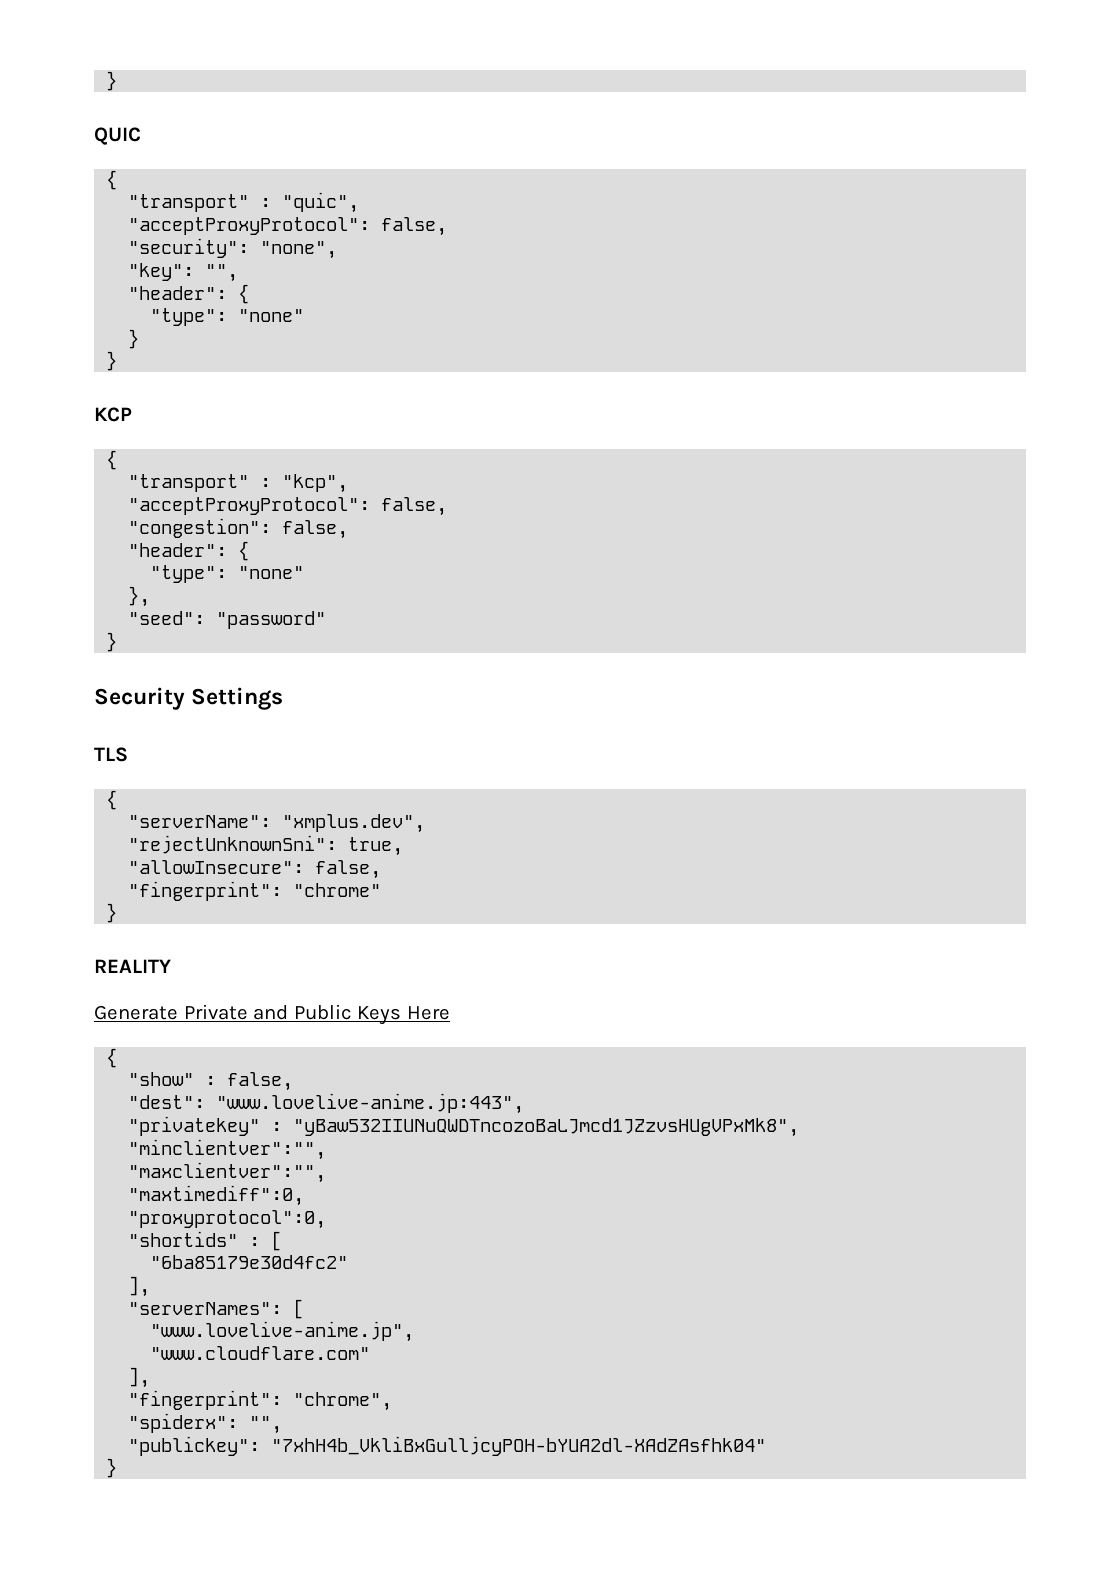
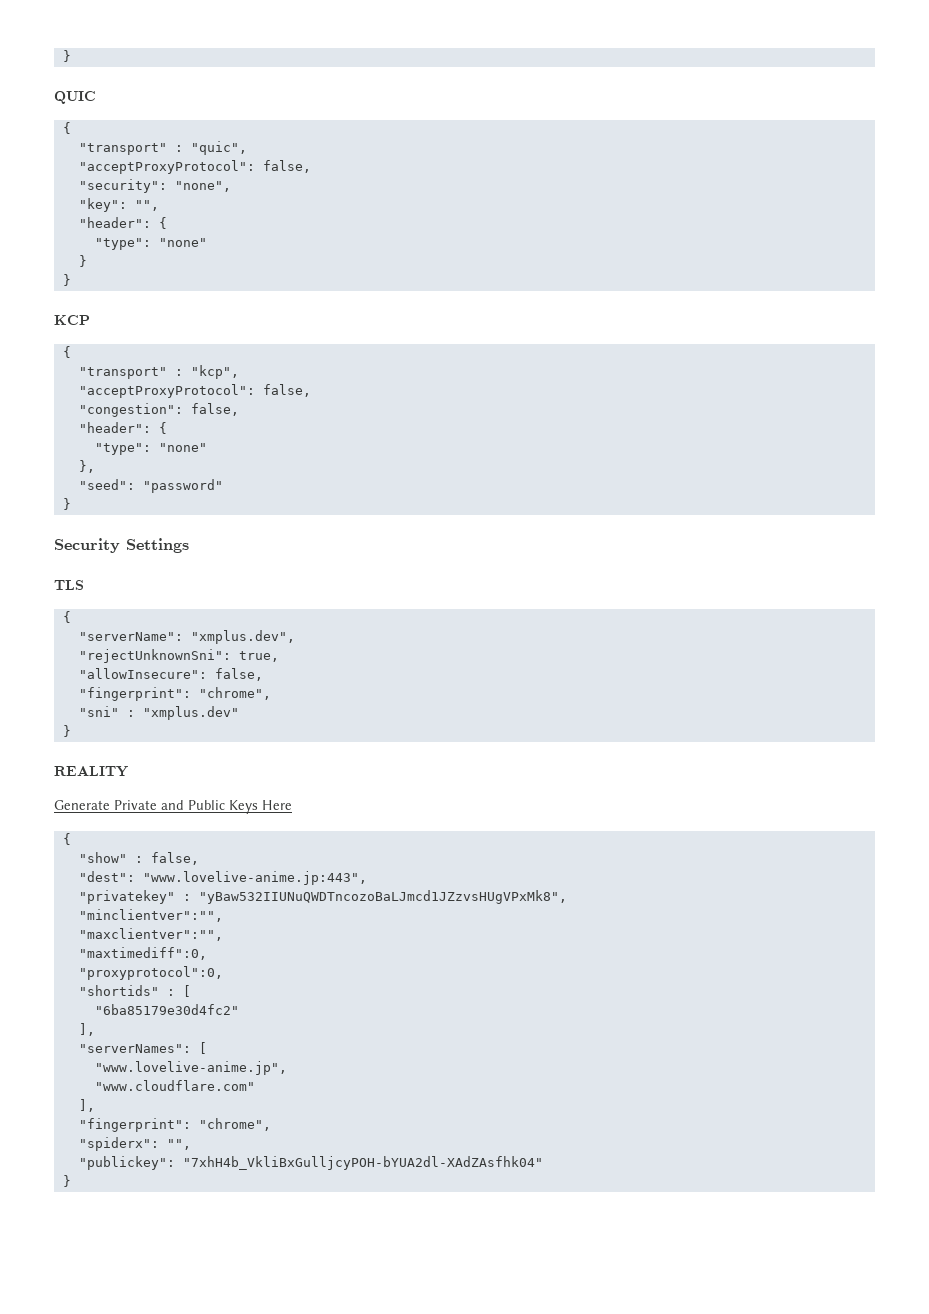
[293,883,382,897] "chrome" -> [198,687,271,700] [78,706,239,720] "chrome", // "sni" : "xmplus.dev"

